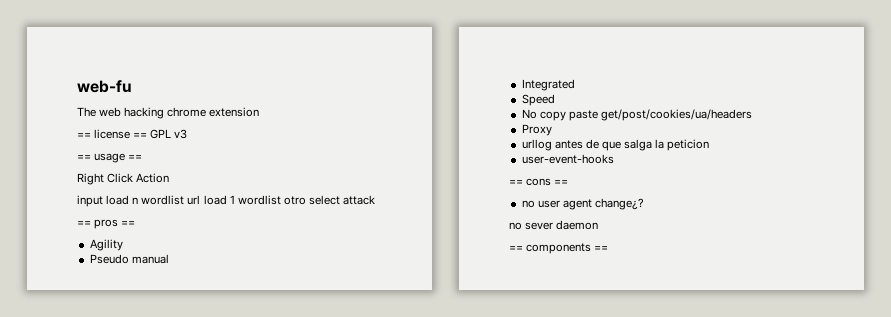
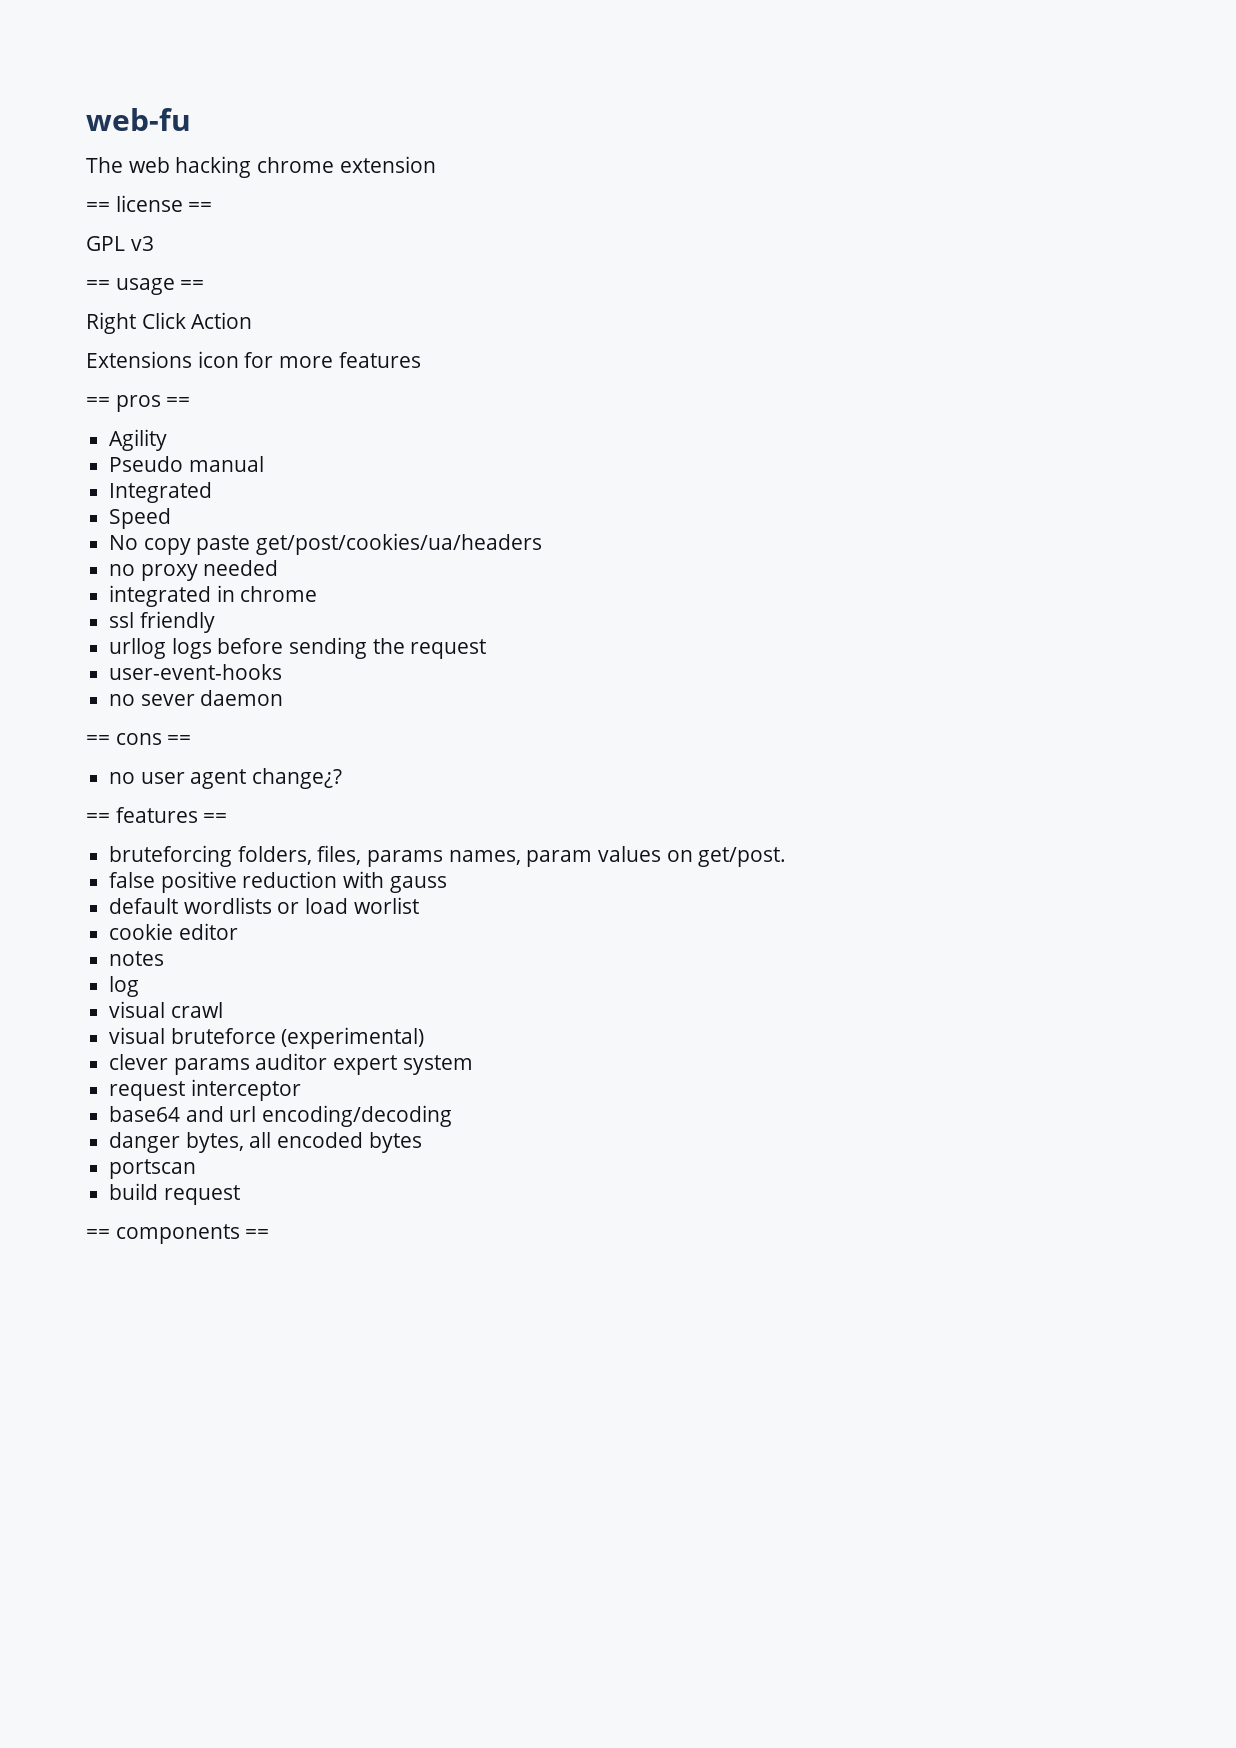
(148, 135) none -> (213, 207) //
[77,195,376,207] input load n wordlist url load 1 wordlist otro select attack -> [86,351,421,368] Extensions icon for more features
[521,124,552,136] [521,139,710,151] [521,154,614,164] Proxy // urllog antes de que salga la peticion // user-event-hooks -> [109,560,279,581] [109,585,318,607] [109,611,215,633] [109,637,487,659] [109,664,283,680] [109,690,284,706] no proxy needed // integrated in chrome // ssl friendly // urllog logs before sending the request // user-event-hooks // no sever daemon
[509,220,599,230] no sever daemon -> [86,807,228,823] [109,845,787,867] [109,871,447,893] [109,897,419,914] [109,923,238,940] [109,951,165,966] [109,976,140,997] [109,1001,223,1018] [109,1027,425,1049] [109,1053,473,1075] [109,1079,301,1101] [109,1105,453,1127] [109,1132,422,1153] [109,1159,197,1179] [109,1183,240,1205] == features == // bruteforcing folders, files, params names, param values on get/post. // false positive reduction with gauss // default wordlists or load worlist // cookie editor // notes // log // visual crawl // visual bruteforce (experimental) // clever params auditor expert system // request interceptor // base64 and url encoding/decoding // danger bytes, all encoded bytes // portscan // build request

